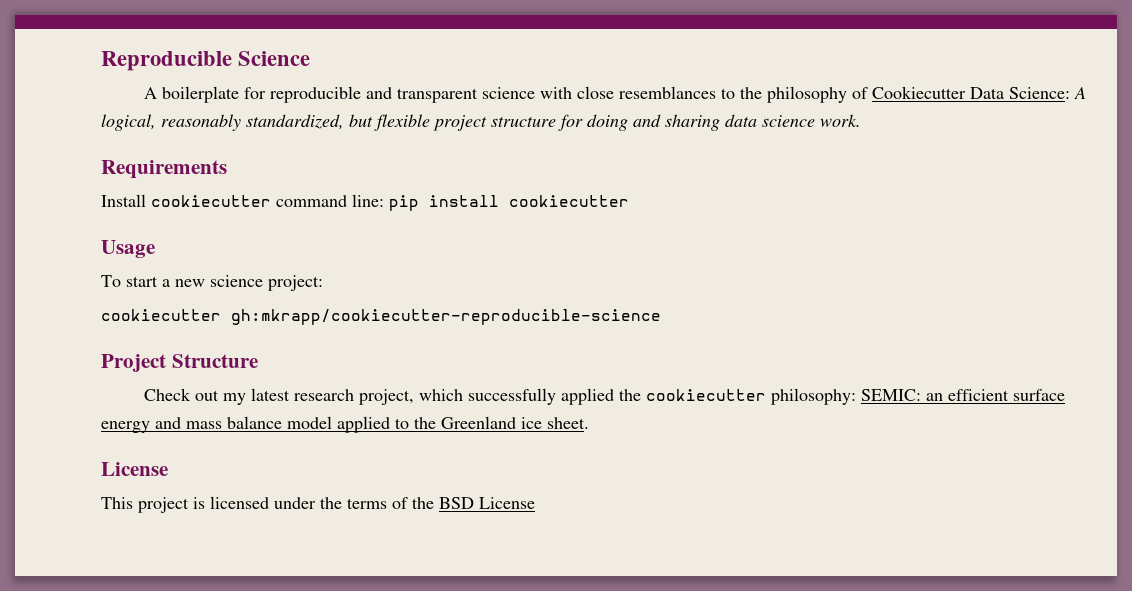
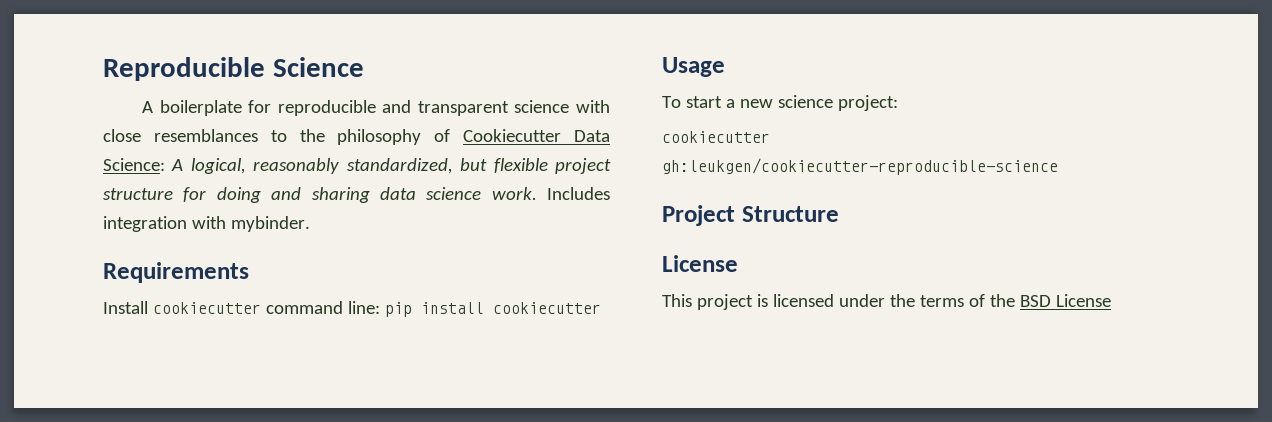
(861, 120) none -> [547,187,610,200] [103,216,310,232] Includes integration with mybinder.
[231,309,661,325] gh:mkrapp/cookiecutter-reproducible-science -> [662,158,1058,175] gh:leukgen/cookiecutter-reproducible-science
[143,388,1065,405] [101,416,589,433] // Check out my latest research project, which successfully applied the cookiecutter philosophy: SEMIC: an efficient surface energy and mass balance model applied to the Greenland ice sheet. -> (839, 214) none

